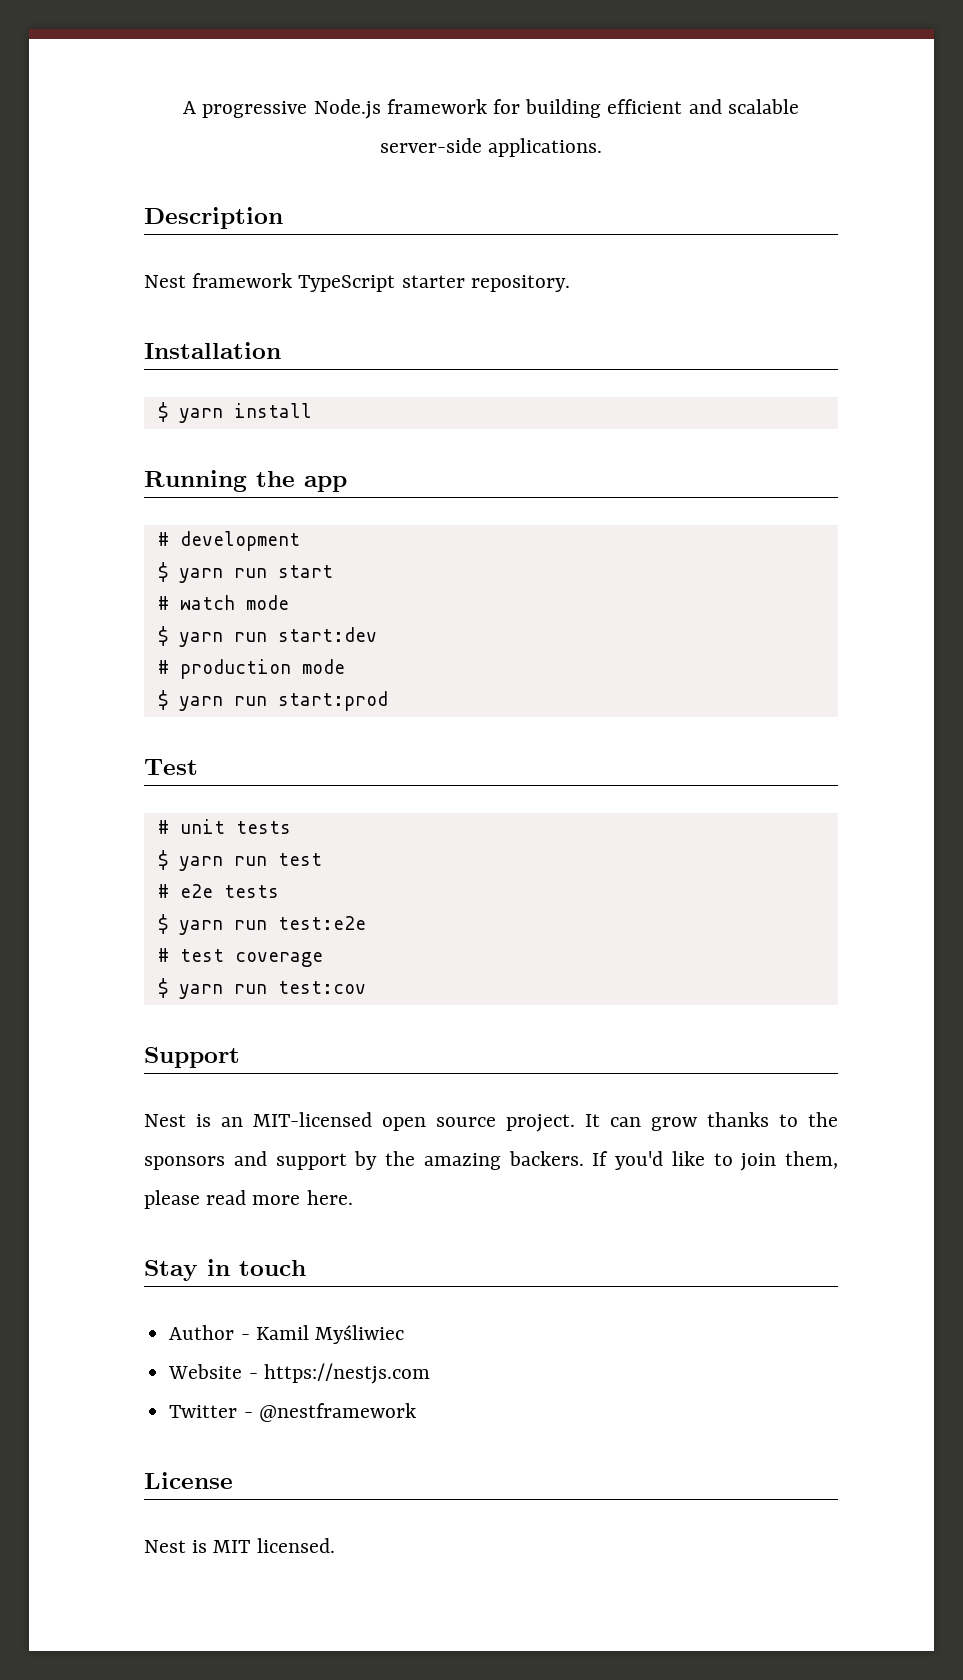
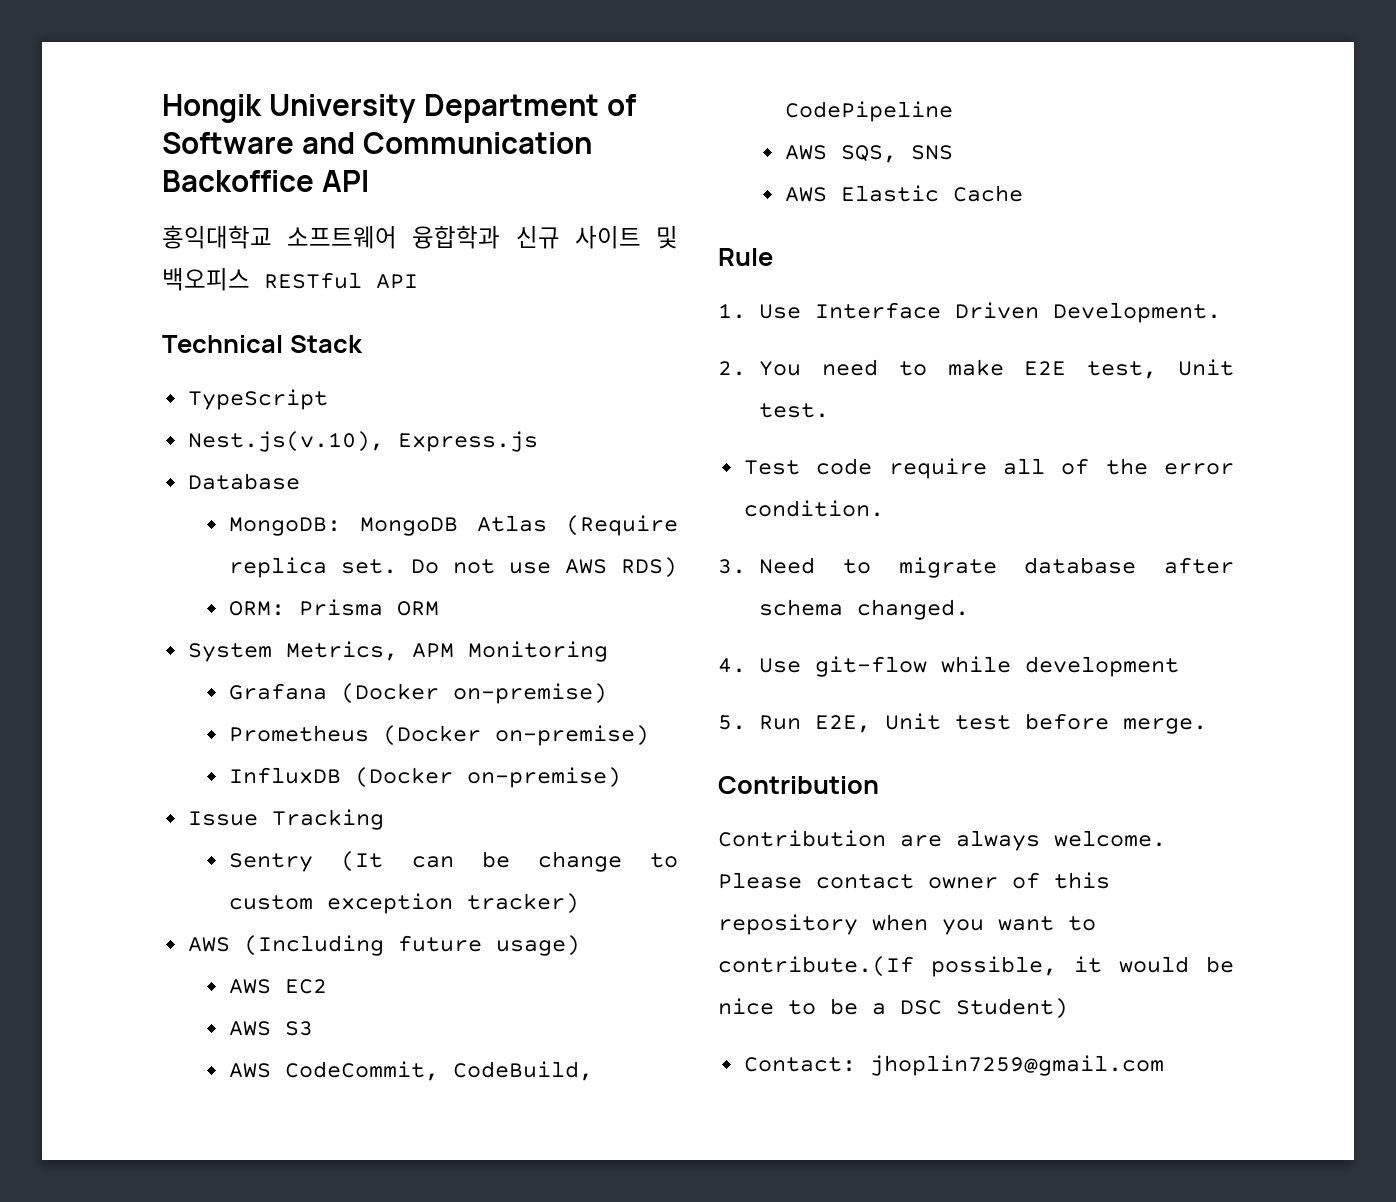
[183,99,799,119] [379,138,603,157] [144,207,283,229] [144,273,570,292] [144,342,281,359] [157,402,312,423] [144,470,347,492] [157,531,300,551] [157,562,333,583] [157,595,289,610] [157,626,377,647] [157,659,345,679] [157,690,388,711] [144,759,198,775] [157,819,291,834] [157,850,322,871] [157,884,279,898] [157,914,366,935] [157,948,323,967] [157,978,366,999] [144,1047,240,1068] [144,1112,838,1132] [144,1151,838,1171] [144,1190,353,1209] [144,1259,306,1281] [169,1325,404,1344] [168,1363,430,1384] [169,1403,416,1422] [144,1472,233,1489] [144,1538,335,1553] A progressive Node.js framework for building efficient and scalable server-side applications. // Description // Nest framework TypeScript starter repository. // Installation // $ yarn install // Running the app // # development // $ yarn run start // # watch mode // $ yarn run start:dev // # production mode // $ yarn run start:prod // Test // # unit tests // $ yarn run test // # e2e tests // $ yarn run test:e2e // # test coverage // $ yarn run test:cov // Support // Nest is an MIT-licensed open source project. It can grow thanks to the sponsors and support by the amazing backers. If you'd like to join them, please read more here. // Stay in touch // Author - Kamil Myśliwiec // Website - https://nestjs.com // Twitter - @nestframework // License // Nest is MIT licensed. -> [162,94,636,123] [162,132,592,154] [162,170,369,192] [162,225,678,249] [162,267,418,291] [162,335,363,353] [187,389,328,410] [187,431,538,452] [187,473,300,490] [229,515,678,536] [229,557,678,578] [229,599,440,616] [187,641,608,662] [229,683,608,704] [229,725,650,746] [229,767,622,788] [187,809,384,830] [229,851,678,872] [229,893,580,914] [187,935,580,956] [229,979,328,994] [229,1021,314,1036] [229,1061,594,1081] [785,101,954,122] [785,145,954,163] [785,185,1024,202] [718,248,773,266] [718,302,1222,323] [718,359,1234,379] [759,403,830,418] [743,458,1234,479] [743,500,884,517] [718,557,1234,578] [759,599,970,620] [718,656,1180,677] [718,713,1208,734] [718,776,879,794] [718,830,1166,851] [718,872,1110,889] [718,914,1096,935] [718,956,1234,977] [718,998,1068,1019] [743,1055,1164,1076] Hongik University Department of Software and Communication Backoffice API // 홍익대학교 소프트웨어 융합학과 신규 사이트 및 백오피스 RESTful API // Technical Stack // TypeScript // Nest.js(v.10), Express.js // Database // MongoDB: MongoDB Atlas (Require replica set. Do not use AWS RDS) // ORM: Prisma ORM // System Metrics, APM Monitoring // Grafana (Docker on-premise) // Prometheus (Docker on-premise) // InfluxDB (Docker on-premise) // Issue Tracking // Sentry (It can be change to custom exception tracker) // AWS (Including future usage) // AWS EC2 // AWS S3 // AWS CodeCommit, CodeBuild, CodePipeline // AWS SQS, SNS // AWS Elastic Cache // Rule // 1. Use Interface Driven Development. // 2. You need to make E2E test, Unit test. // Test code require all of the error condition. // 3. Need to migrate database after schema changed. // 4. Use git-flow while development // 5. Run E2E, Unit test before merge. // Contribution // Contribution are always welcome. Please contact owner of this repository when you want to contribute.(If possible, it would be nice to be a DSC Student) // Contact: jhoplin7259@gmail.com

